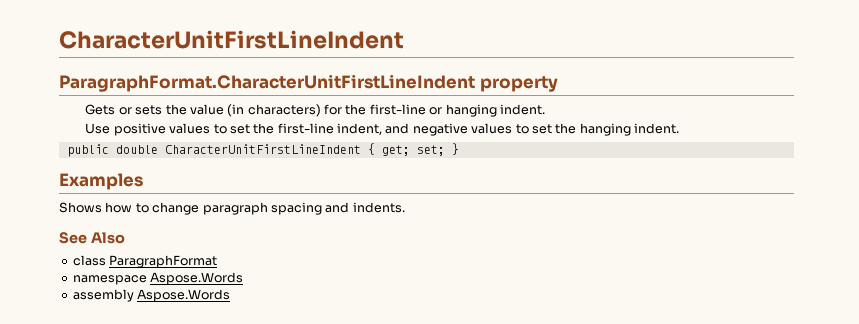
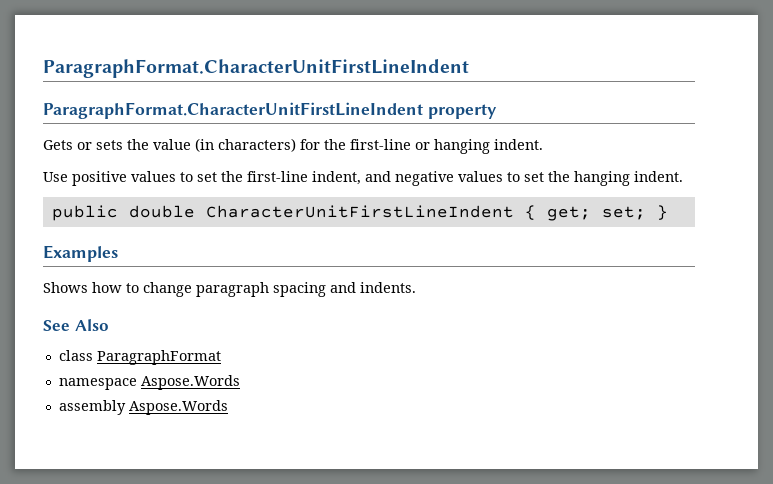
[59,30,404,49] CharacterUnitFirstLineIndent -> [43,59,469,78] ParagraphFormat.CharacterUnitFirstLineIndent

